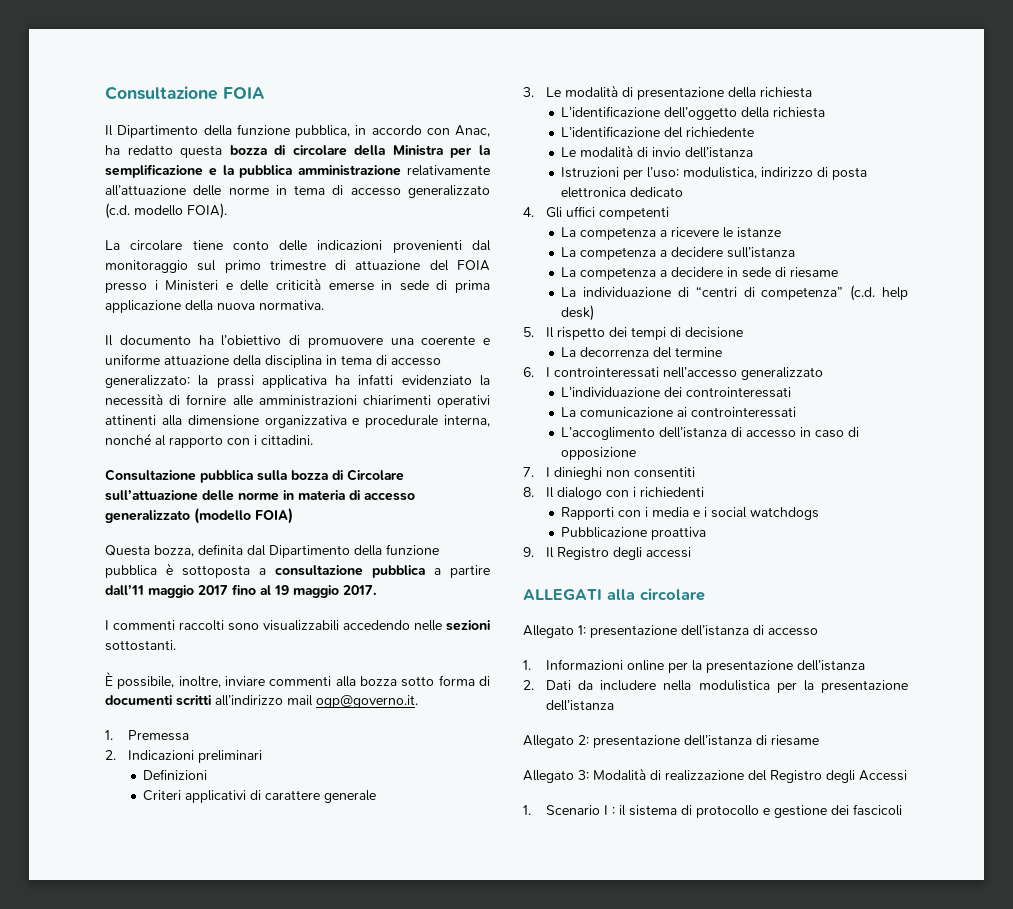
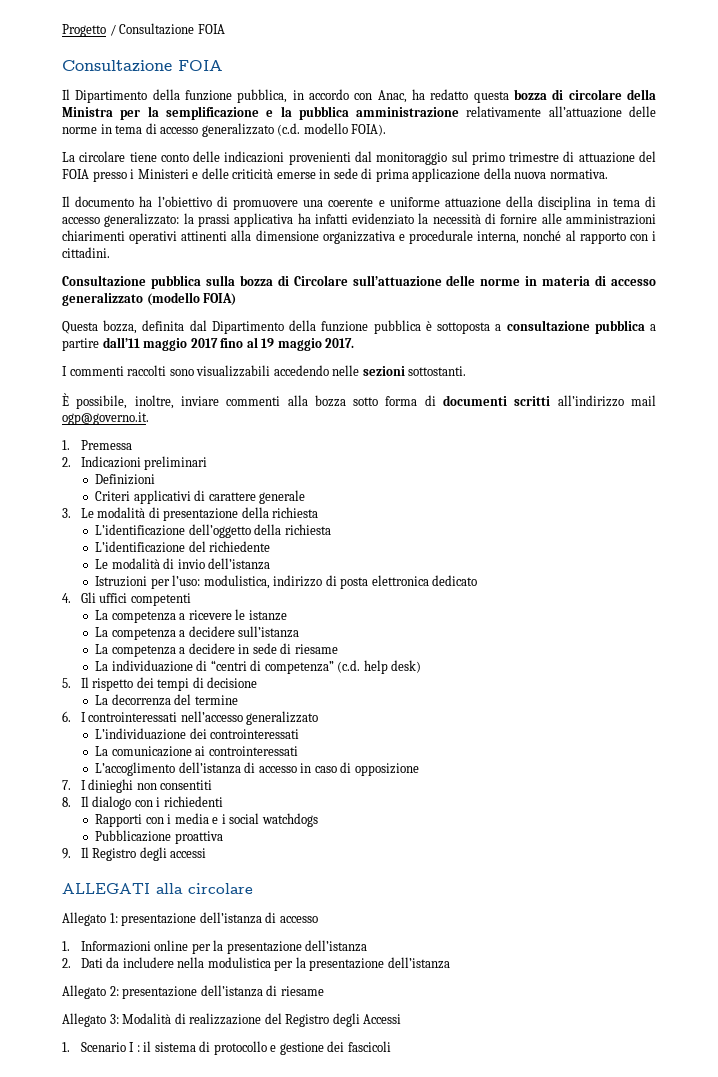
(105, 93) none -> [62,23,225,37] Progetto / Consultazione FOIA //

